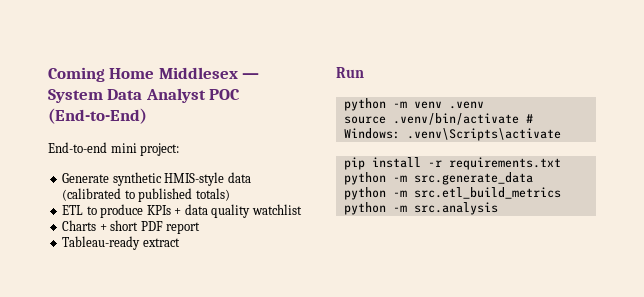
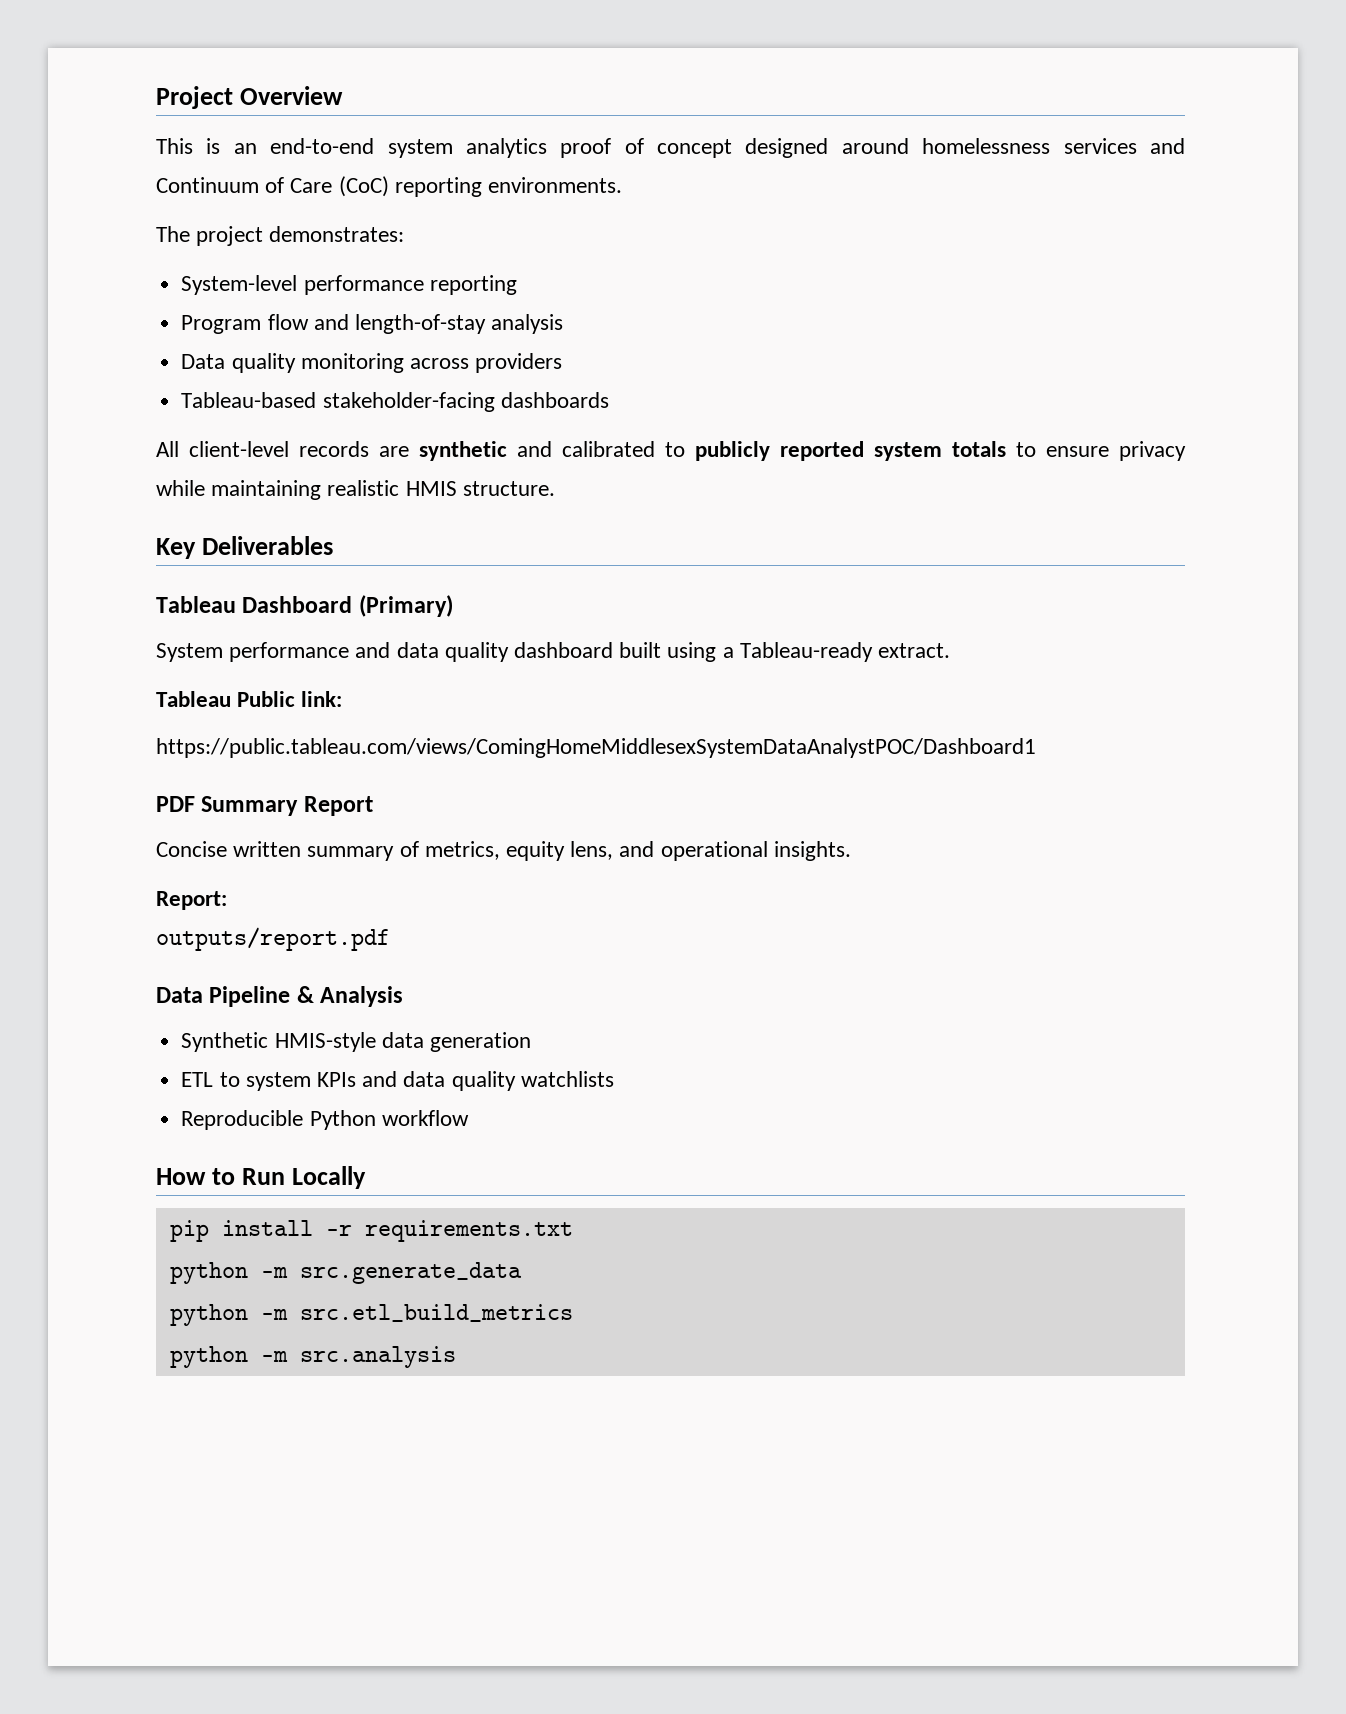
[48,67,260,82] [48,88,241,103] [48,108,147,124] [48,142,180,156] [62,172,251,186] [62,188,230,202] [62,204,302,218] [62,220,201,234] [62,236,180,250] [336,67,364,78] [343,98,484,111] [343,113,533,125] [343,128,561,141] Coming Home Middlesex — System Data Analyst POC (End-to-End) // End-to-end mini project: // Generate synthetic HMIS-style data (calibrated to published totals) // ETL to produce KPIs + data quality watchlist // Charts + short PDF report // Tableau-ready extract // Run // python -m venv .venv // source .venv/bin/activate # Windows: .venv\Scripts\activate -> [156,86,343,109] [156,138,1185,158] [156,176,623,197] [156,226,405,246] [181,275,517,295] [181,314,564,334] [181,353,563,373] [181,392,609,412] [156,441,1186,461] [156,480,555,500] [156,536,333,559] [156,595,453,617] [156,642,951,662] [156,691,343,707] [156,738,1036,758] [156,796,373,816] [156,841,851,861] [156,891,227,910] [156,927,390,951] [156,986,404,1007] [181,1032,531,1052] [181,1071,614,1091] [181,1110,469,1130] [156,1166,366,1189] Project Overview // This is an end-to-end system analytics proof of concept designed around homelessness services and Continuum of Care (CoC) reporting environments. // The project demonstrates: // System-level performance reporting // Program flow and length-of-stay analysis // Data quality monitoring across providers // Tableau-based stakeholder-facing dashboards // All client-level records are synthetic and calibrated to publicly reported system totals to ensure privacy while maintaining realistic HMIS structure. // Key Deliverables // Tableau Dashboard (Primary) // System performance and data quality dashboard built using a Tableau-ready extract. // Tableau Public link: // https://public.tableau.com/views/ComingHomeMiddlesexSystemDataAnalystPOC/Dashboard1 // PDF Summary Report // Concise written summary of metrics, equity lens, and operational insights. // Report: // outputs/report.pdf // Data Pipeline & Analysis // Synthetic HMIS-style data generation // ETL to system KPIs and data quality watchlists // Reproducible Python workflow // How to Run Locally

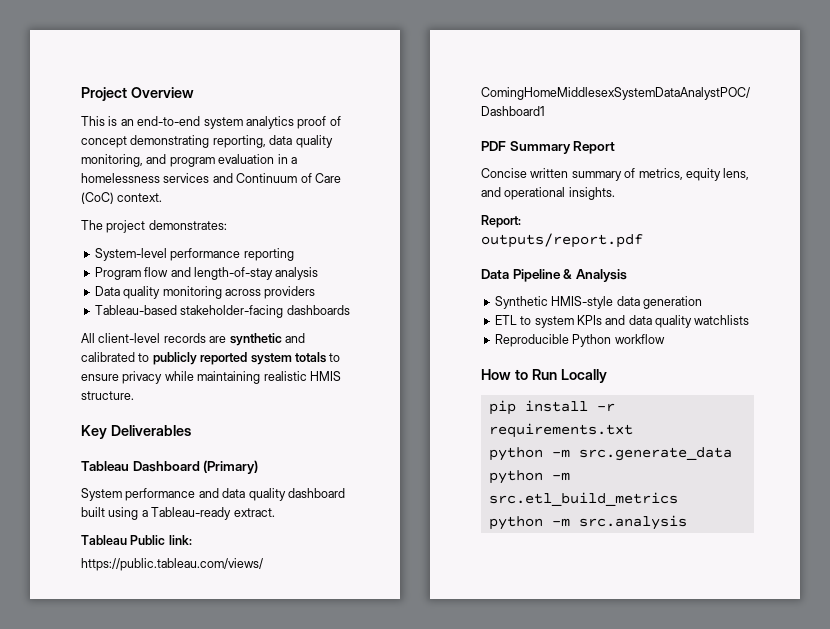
[745,138,909,158] designed around -> [130,135,333,148] [81,154,297,167] demonstrating reporting, data quality monitoring, and program evaluation in a
[394,177,623,197] reporting environments. -> [117,193,163,202] context.

